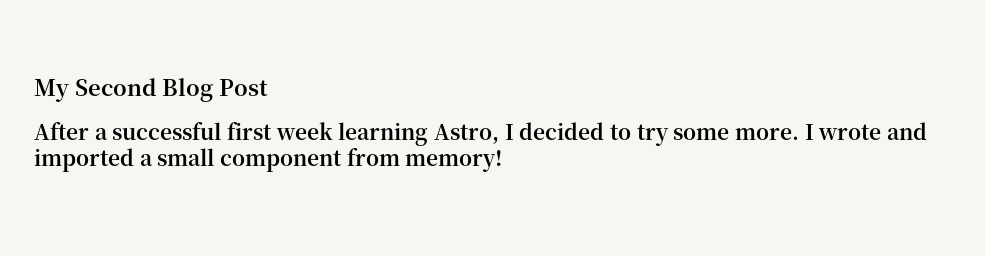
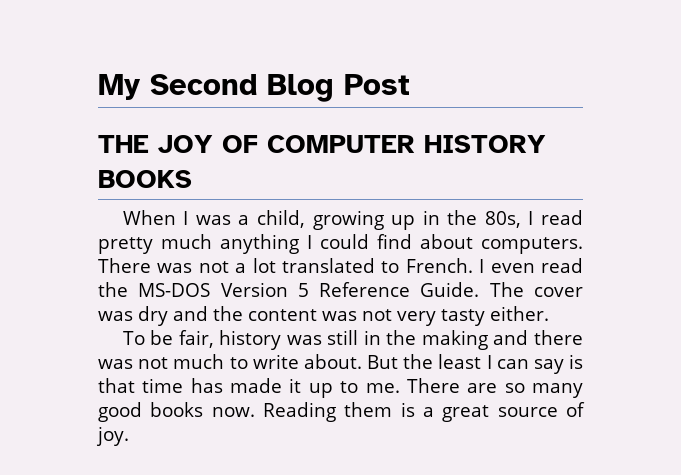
[34,122,928,146] [34,148,503,172] After a successful first week learning Astro, I decided to try some more. I wrote and imported a small component from memory! -> [98,135,546,153] [98,170,192,188] [122,210,584,230] [98,234,583,254] [98,258,583,273] [98,282,583,297] [98,306,549,326] [122,330,583,350] [98,354,584,374] [98,378,584,398] [98,402,586,422] [96,426,129,446] THE JOY OF COMPUTER HISTORY BOOKS // When I was a child, growing up in the 80s, I read pretty much anything I could find about computers. There was not a lot translated to French. I even read the MS-DOS Version 5 Reference Guide. The cover was dry and the content was not very tasty either. // To be fair, history was still in the making and there was not much to write about. But the least I can say is that time has made it up to me. There are so many good books now. Reading them is a great source of joy.

